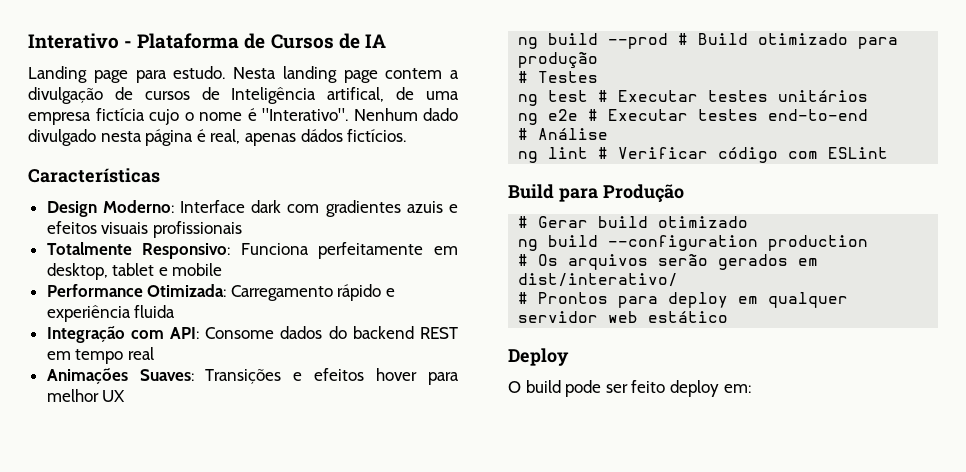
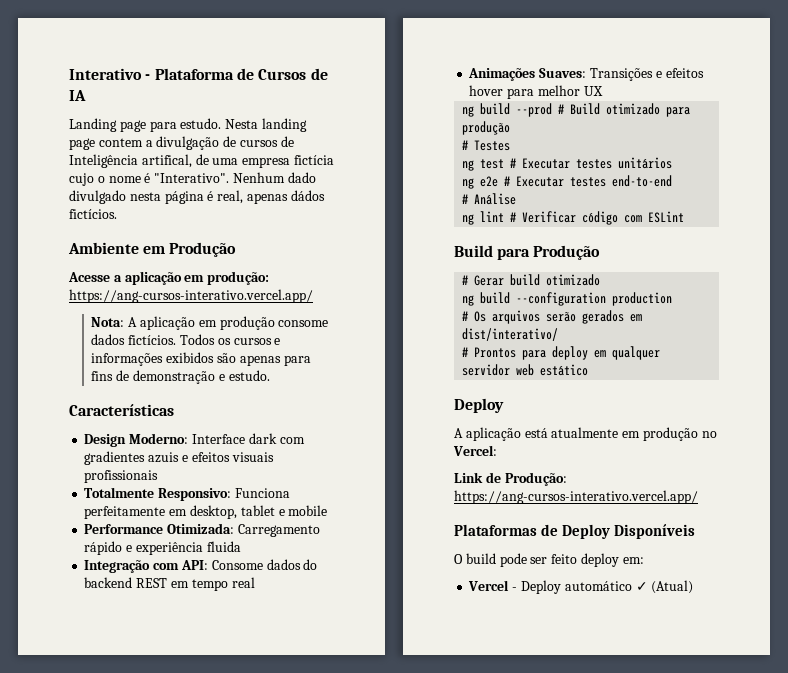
(407, 135) none -> [68,242,237,257] [68,271,270,285] [69,289,313,303] [91,316,329,330] [91,334,281,345] [91,352,311,366] [91,370,270,384] // Ambiente em Produção // Acesse a aplicação em produção: https://ang-cursos-interativo.vercel.app/ // Nota: A aplicação em produção consome dados fictícios. Todos os cursos e informações exibidos são apenas para fins de demonstração e estudo.
(569, 357) none -> [454,427,717,441] [453,445,497,456] [454,472,567,486] [454,490,698,504] [454,524,695,539] // A aplicação está atualmente em produção no Vercel: // Link de Produção: https://ang-cursos-interativo.vercel.app/ // Plataformas de Deploy Disponíveis
(751, 388) none -> [468,580,694,594] // Vercel - Deploy automático ✓ (Atual)

